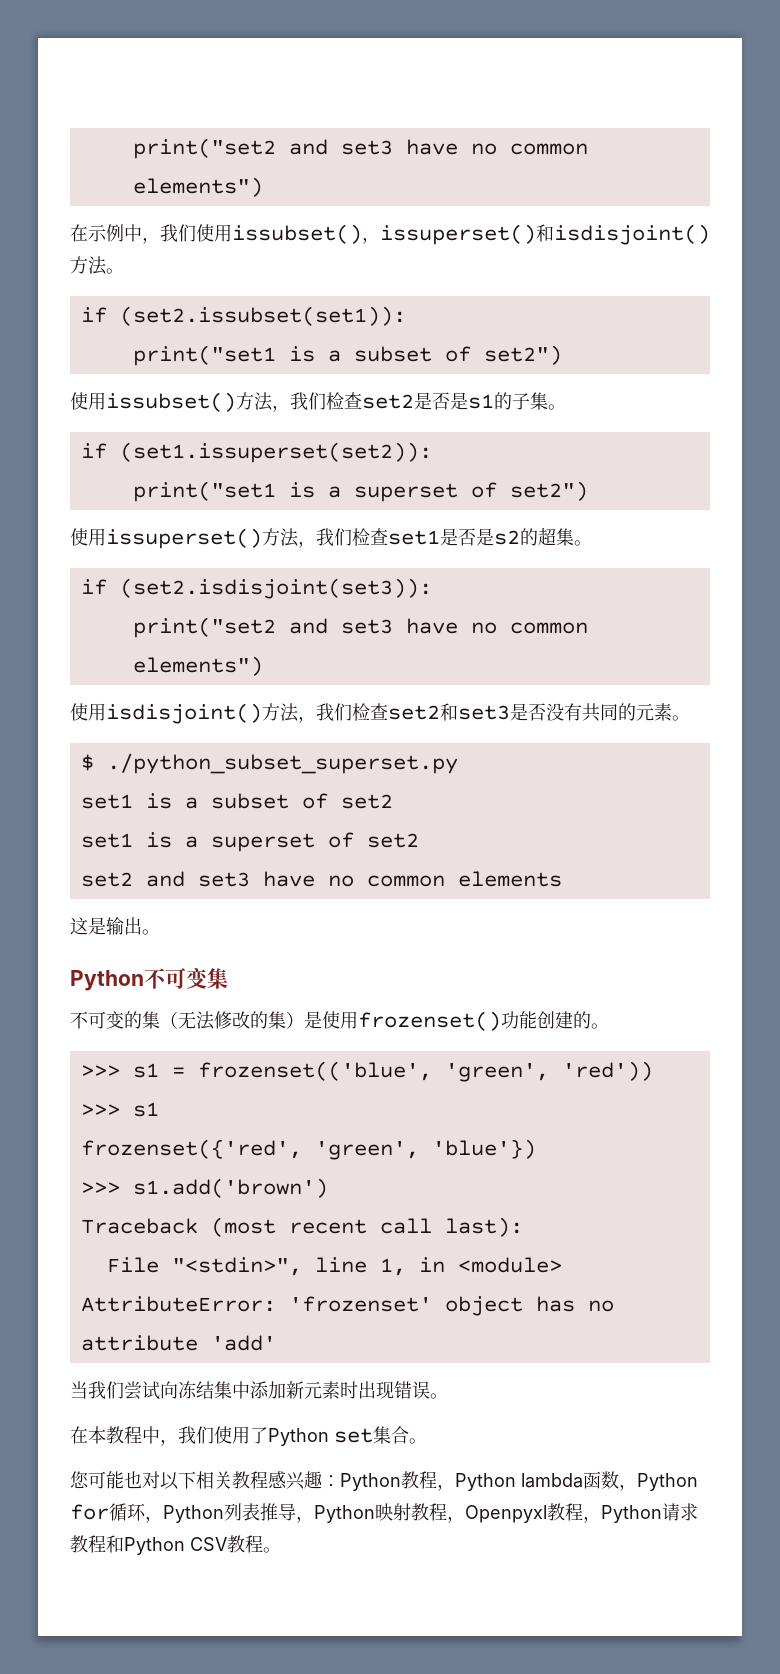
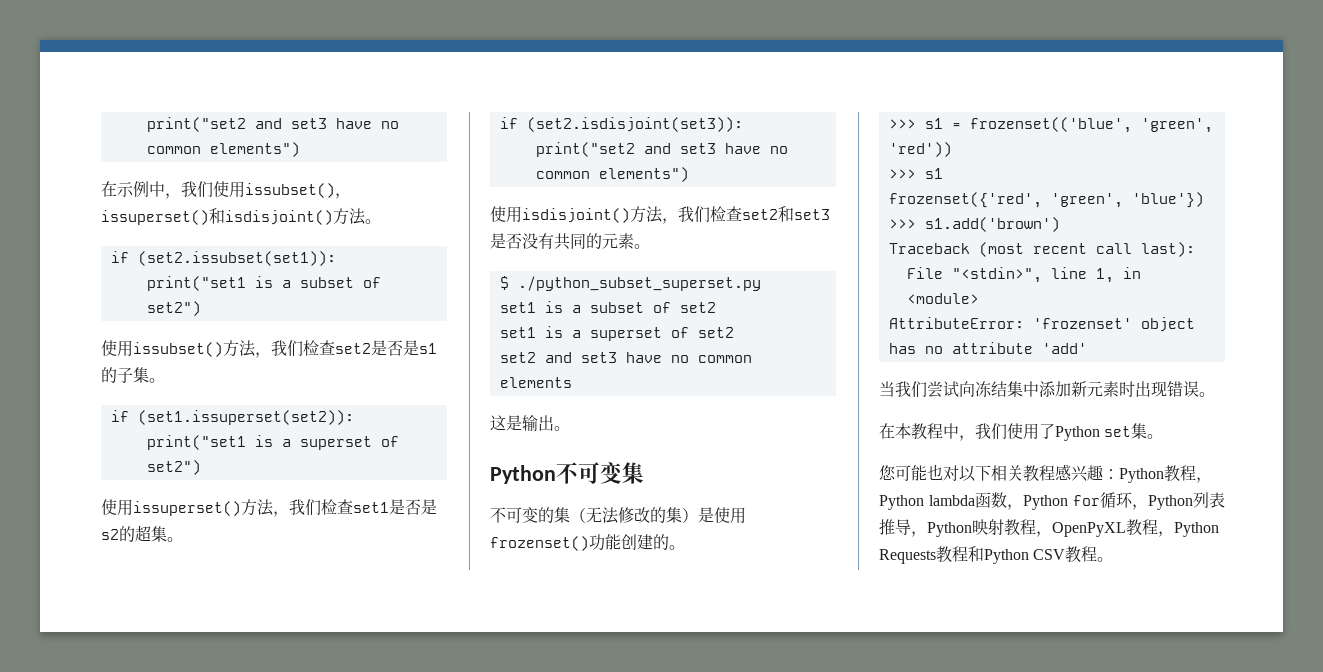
[391,1426,409,1444] 合 -> (1148, 431) none
[465,1503,698,1523] Openpyxl教程，Python请求 -> [1052,519,1219,537] [879,549,936,564] OpenPyXL教程，Python Requests

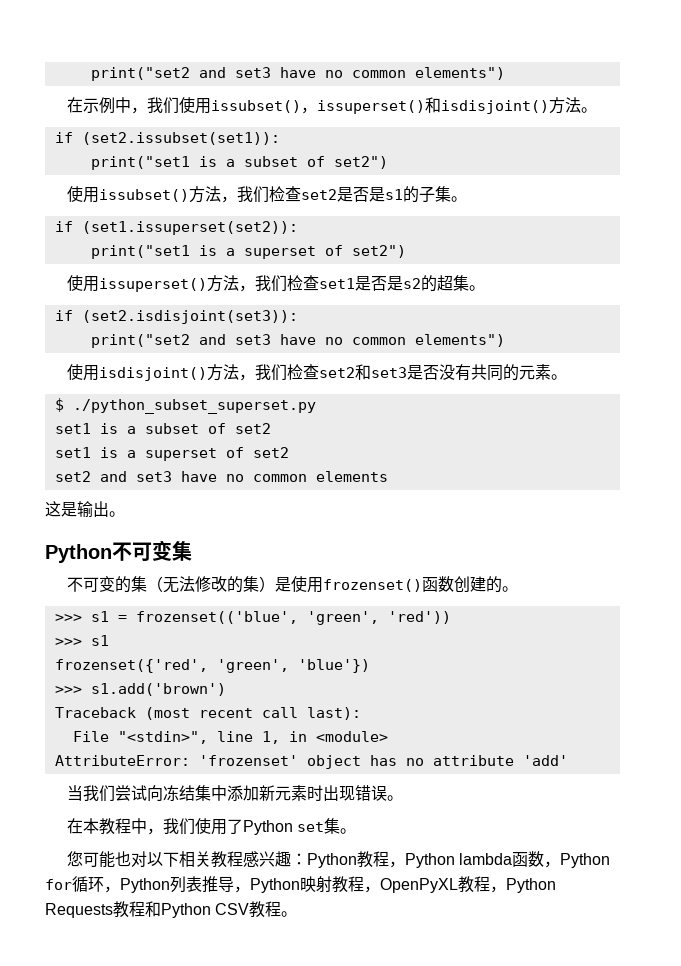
[589,534,621,551] 功能 -> [421,576,454,592] 函数

